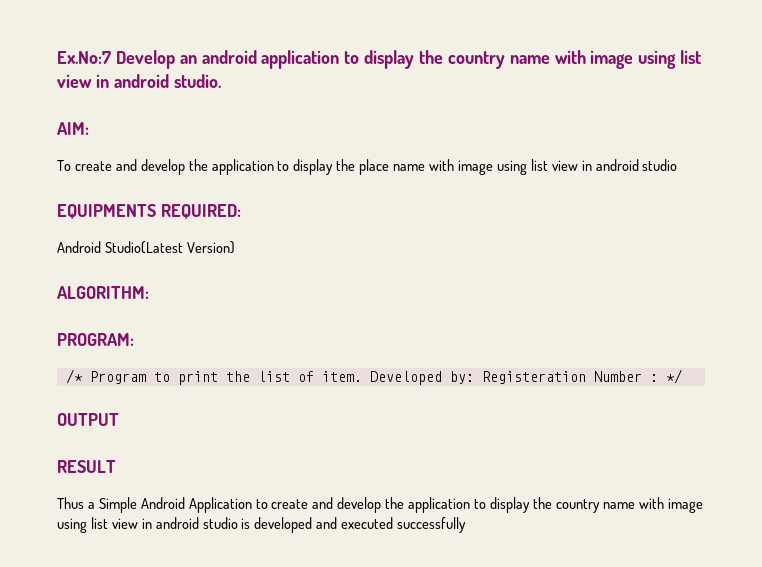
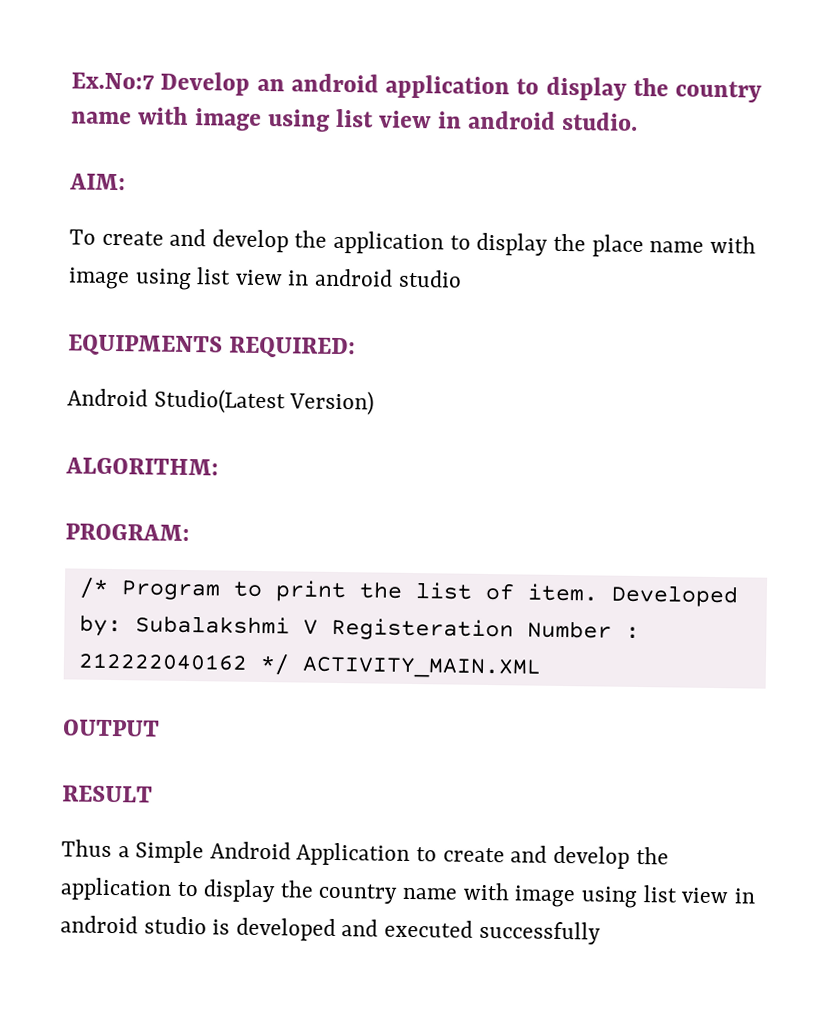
(474, 377) none -> [134,615,318,635] Subalakshmi V
(658, 378) none -> [77,652,248,671] 212222040162
(682, 376) none -> [301,656,542,679] ACTIVITY_MAIN.XML

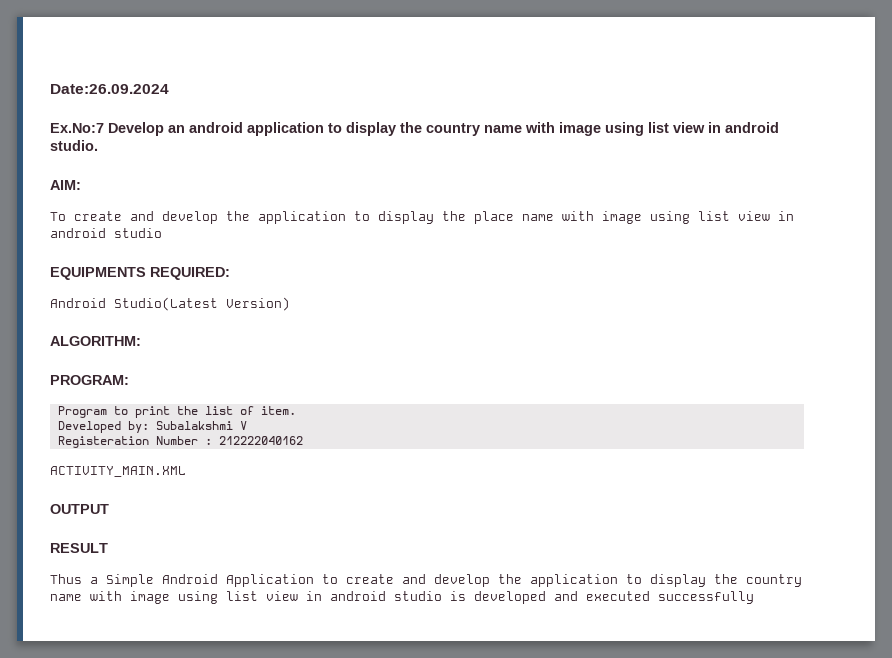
(71, 81) none -> [50,84,169,94] Date:26.09.2024 //
[78,577,109,599] /* -> (129, 380) none
(599, 592) none -> (296, 410) //
(318, 627) none -> (247, 425) //
[259,653,290,676] */ -> (303, 440) //

